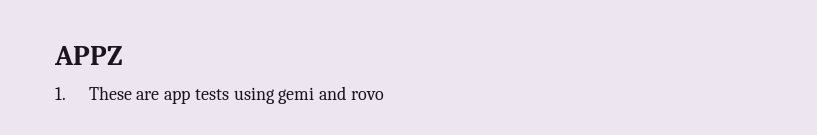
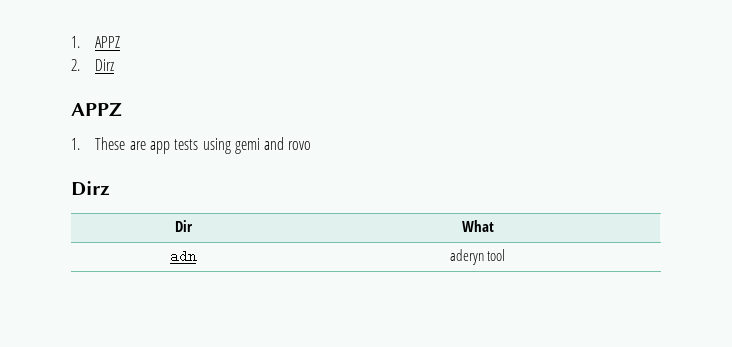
(54, 55) none -> [71,36,121,48] [71,59,115,71] 1. APPZ // 2. Dirz //
(384, 95) none -> [71,181,110,196] [174,220,193,232] [461,220,494,232] [169,249,197,263] [449,249,506,265] // Dirz // Dir | What // adn | aderyn tool

